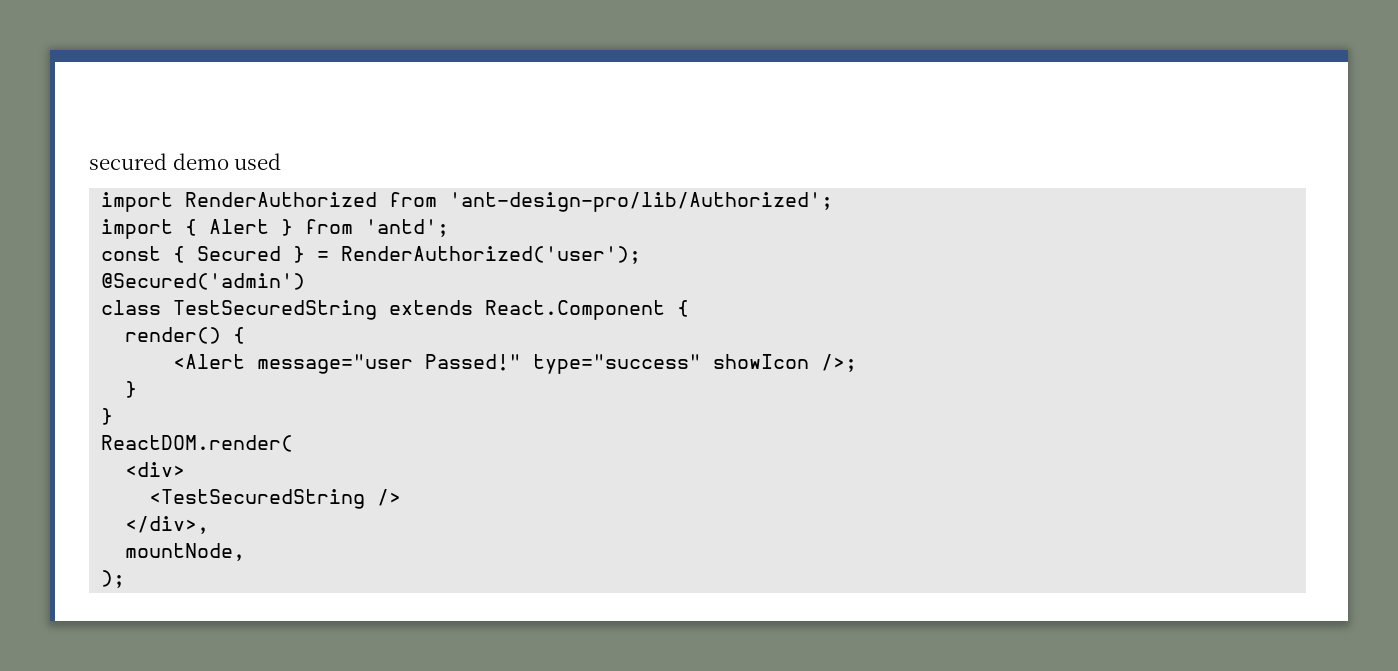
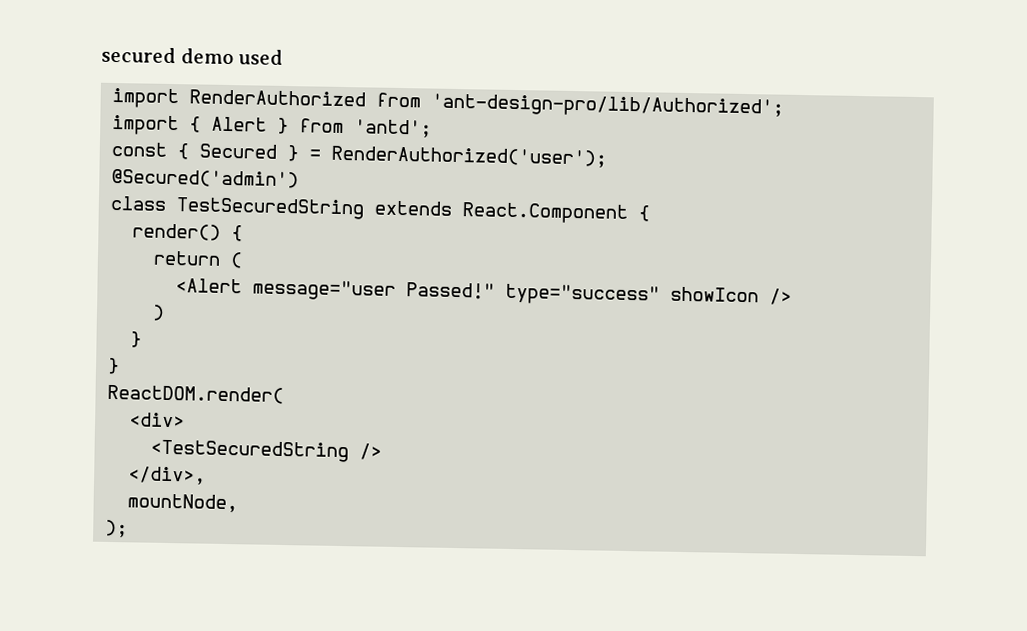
(246, 335) none -> [153,250,244,269] // return (
[821,354,858,372] />; -> [769,288,793,305] [152,304,166,321] /> // )

